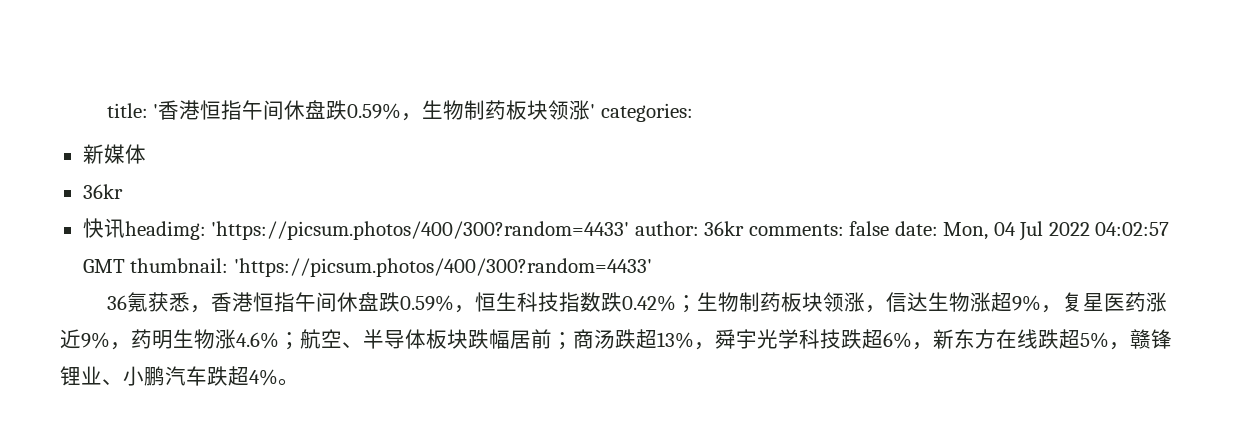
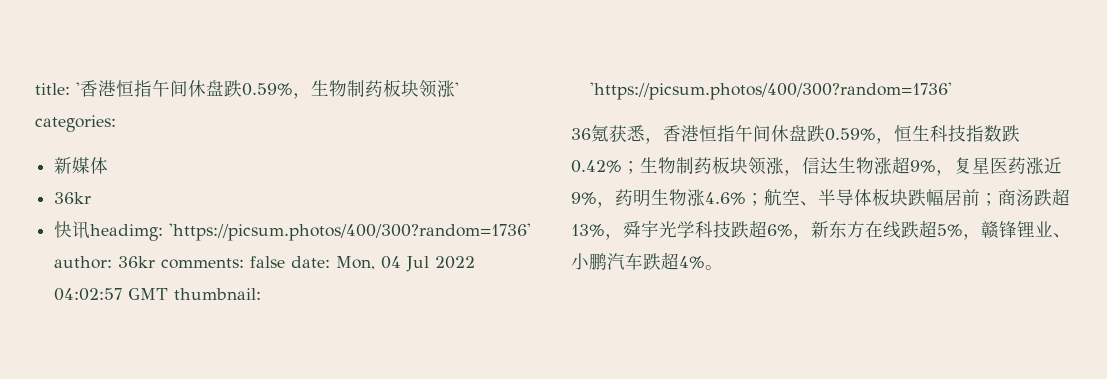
[211,221,630,240] 'https://picsum.photos/400/300?random=4433' -> [169,223,532,241] 'https://picsum.photos/400/300?random=1736'
[233,258,652,277] 'https://picsum.photos/400/300?random=4433' -> [590,82,953,100] 'https://picsum.photos/400/300?random=1736'

